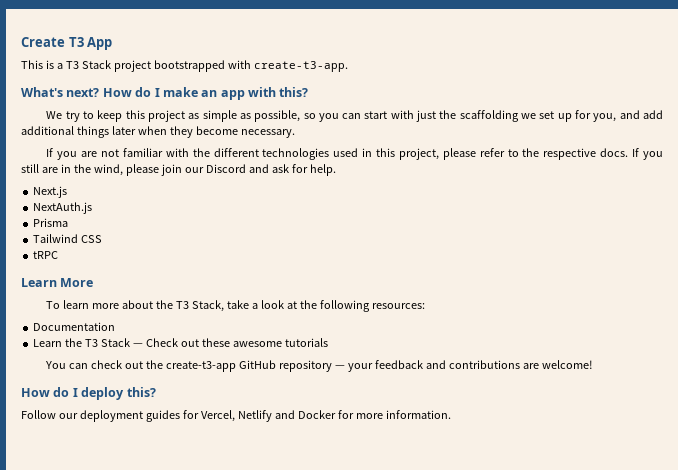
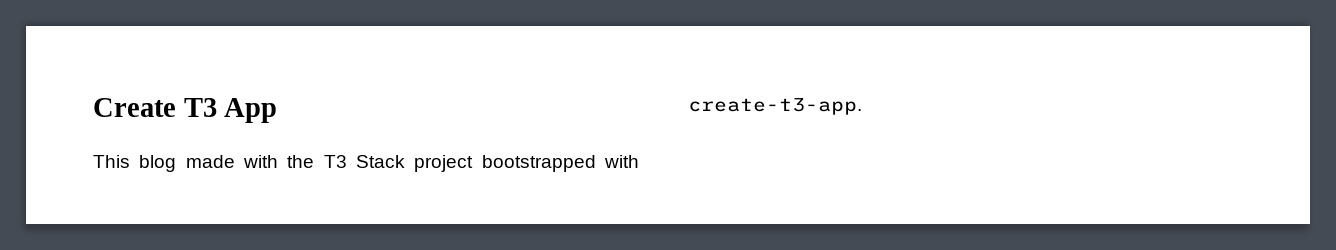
[45,60,63,69] is a -> [139,155,315,172] blog made with the
[21,87,309,100] [46,110,663,122] [21,126,295,138] [46,148,663,160] [21,164,336,176] [33,186,68,198] [33,202,93,214] [33,218,69,227] [33,234,103,243] [33,251,59,259] [21,278,94,287] [46,300,425,312] [33,322,116,331] [33,338,328,347] [45,360,593,372] [21,387,156,400] [21,410,451,422] // What's next? How do I make an app with this? // We try to keep this project as simple as possible, so you can start with just the scaffolding we set up for you, and add additional things later when they become necessary. // If you are not familiar with the different technologies used in this project, please refer to the respective docs. If you still are in the wind, please join our Discord and ask for help. // Next.js // NextAuth.js // Prisma // Tailwind CSS // tRPC // Learn More // To learn more about the T3 Stack, take a look at the following resources: // Documentation // Learn the T3 Stack — Check out these awesome tutorials // You can check out the create-t3-app GitHub repository — your feedback and contributions are welcome! // How do I deploy this? // Follow our deployment guides for Vercel, Netlify and Docker for more information. -> (862, 106) none

